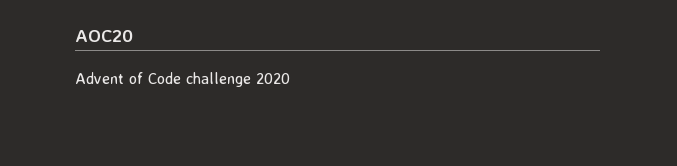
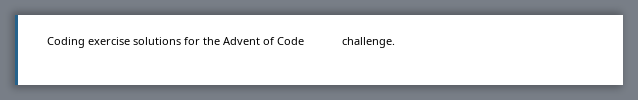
[75,30,133,42] AOC20 // -> [47,37,220,48] Coding exercise solutions for the
[186,72,290,87] challenge 2020 -> [342,37,395,48] challenge.

